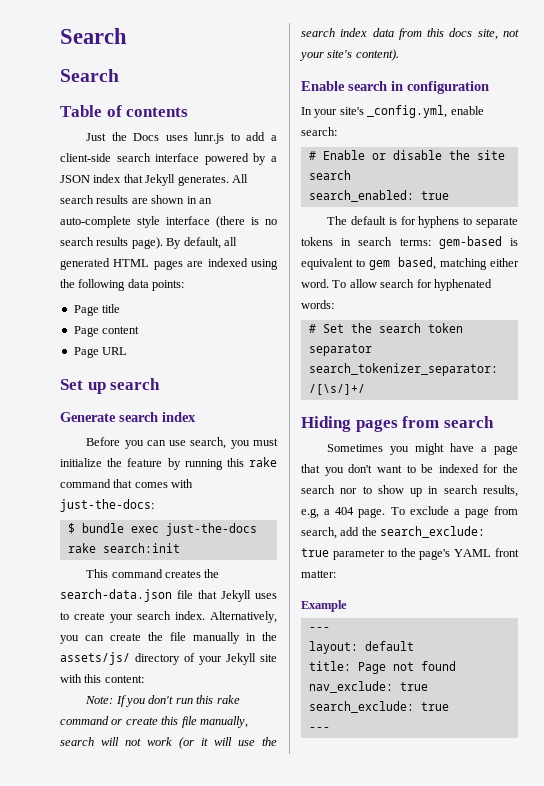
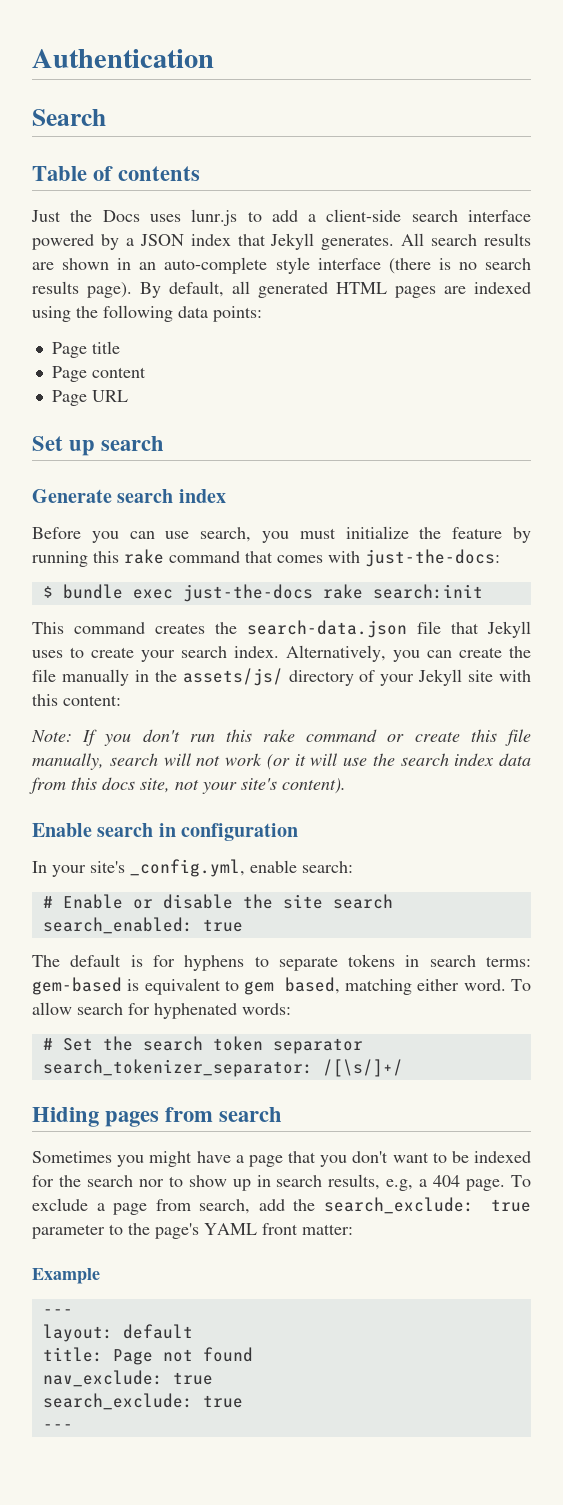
[60,28,127,44] Search -> [32,49,214,68] Authentication

